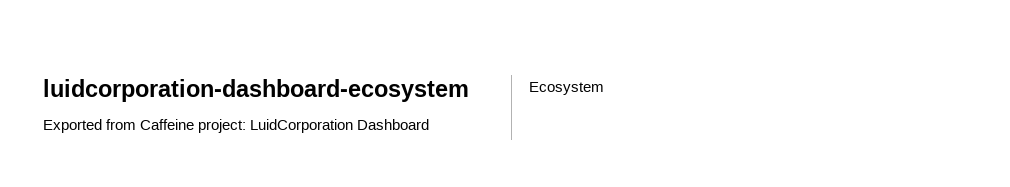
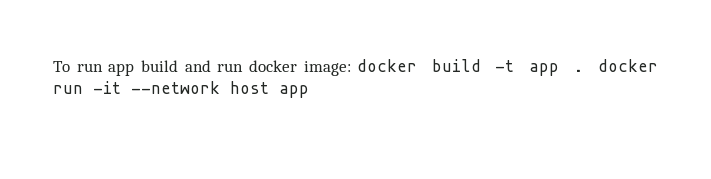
[43,79,469,102] [43,119,430,133] [529,82,604,95] luidcorporation-dashboard-ecosystem // Exported from Caffeine project: LuidCorporation Dashboard Ecosystem -> [53,59,658,76] [53,81,309,98] To run app build and run docker image: docker build -t app . docker run -it --network host app

